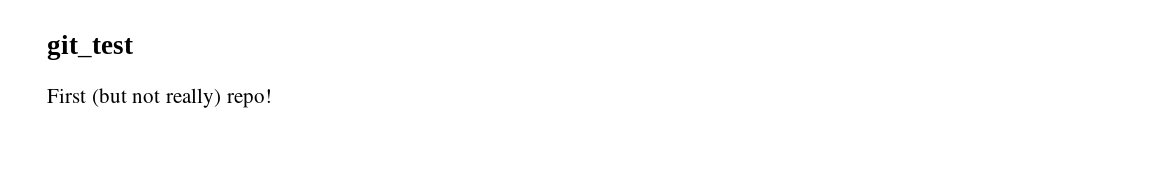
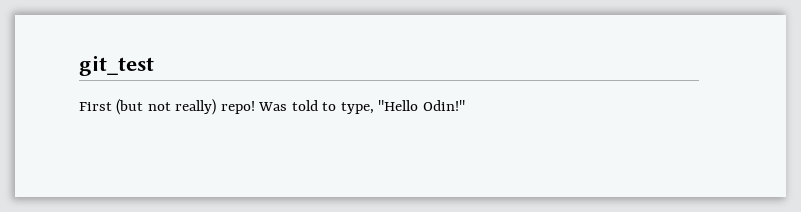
(272, 98) none -> [258,100,465,114] Was told to type, "Hello Odin!"

